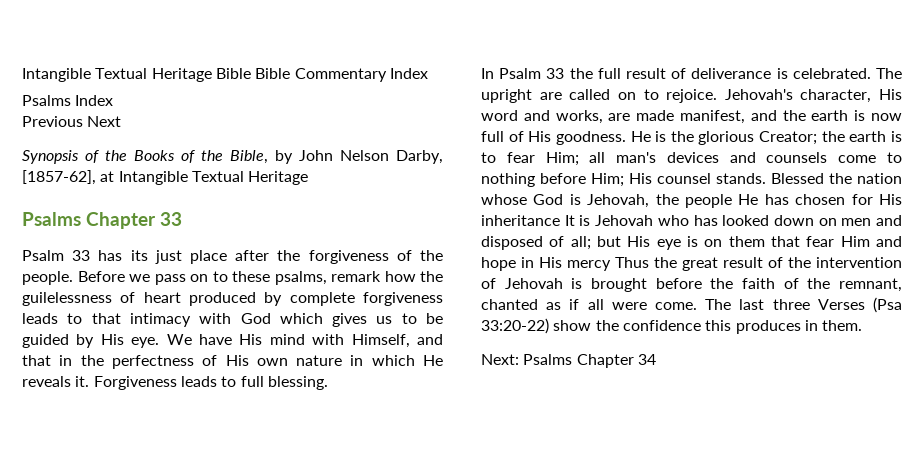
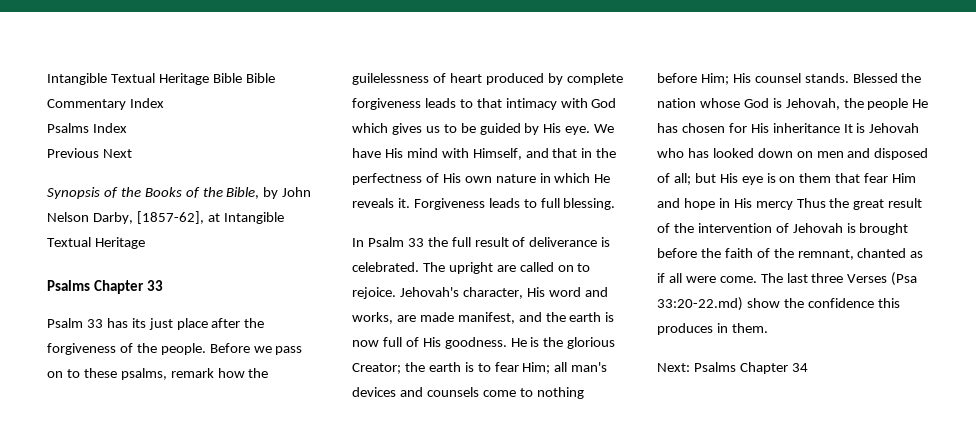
[481,318,549,334] 33:20-22) -> [657,297,743,311] 33:20-22.md)

